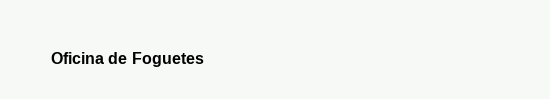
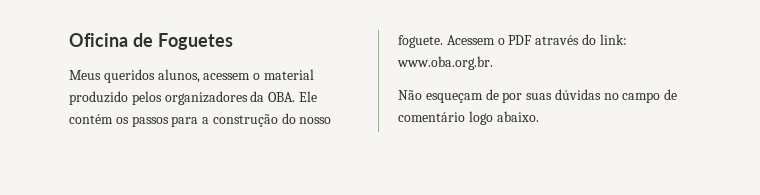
(204, 59) none -> [69,69,314,83] [69,91,317,105] [69,113,332,127] [398,34,627,48] [397,56,493,70] [398,89,678,103] [398,111,539,125] // Meus queridos alunos, acessem o material produzido pelos organizadores da OBA. Ele contém os passos para a construção do nosso foguete. Acessem o PDF através do link: www.oba.org.br. // Não esqueçam de por suas dúvidas no campo de comentário logo abaixo.

